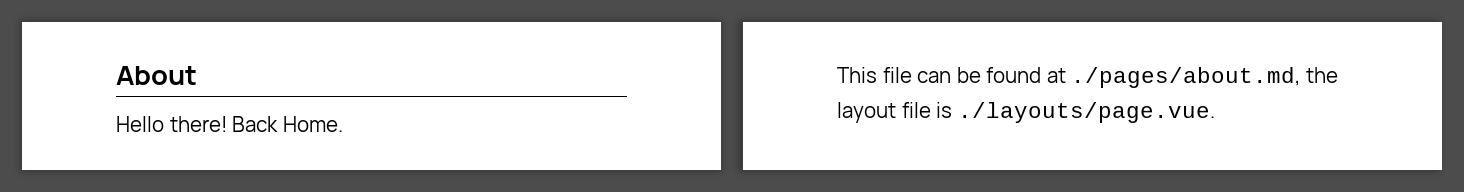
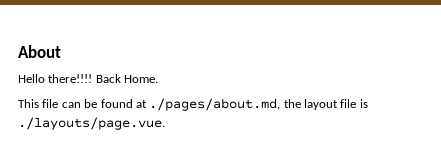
[169,116,227,132] there! -> [48,74,93,83] there!!!!

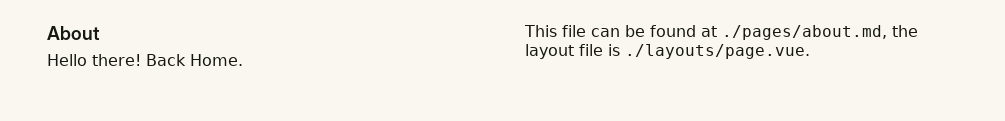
[48,74,93,83] there!!!! -> [92,54,141,66] there!

